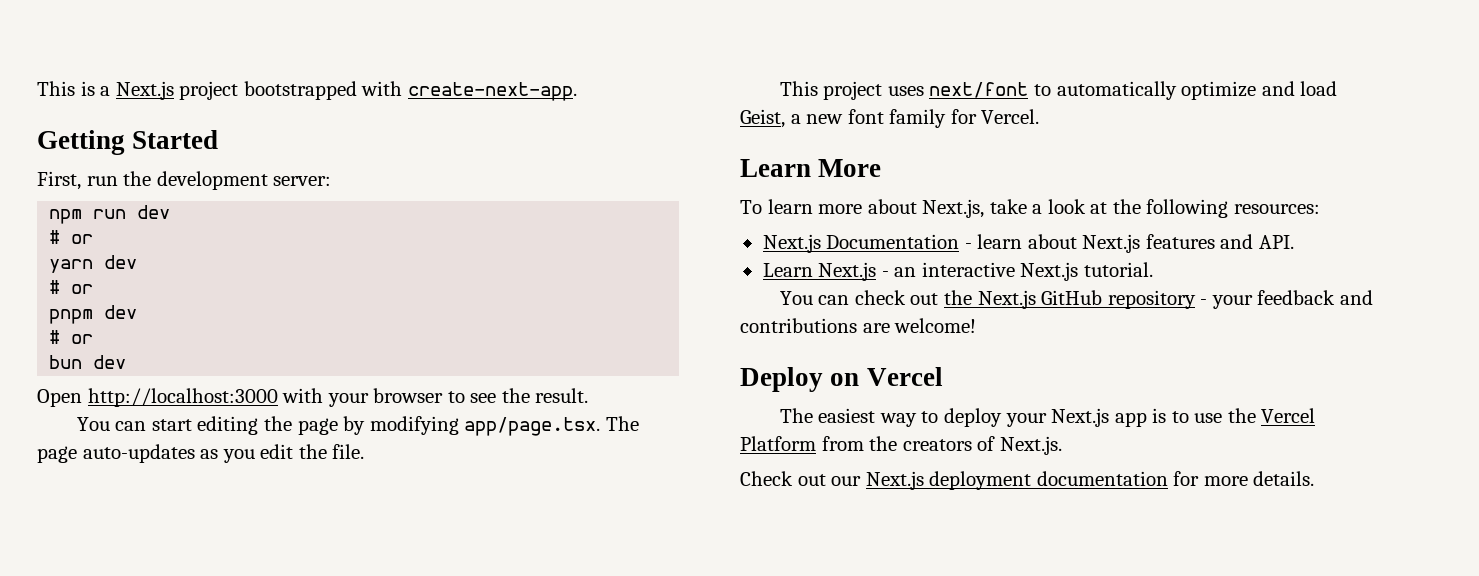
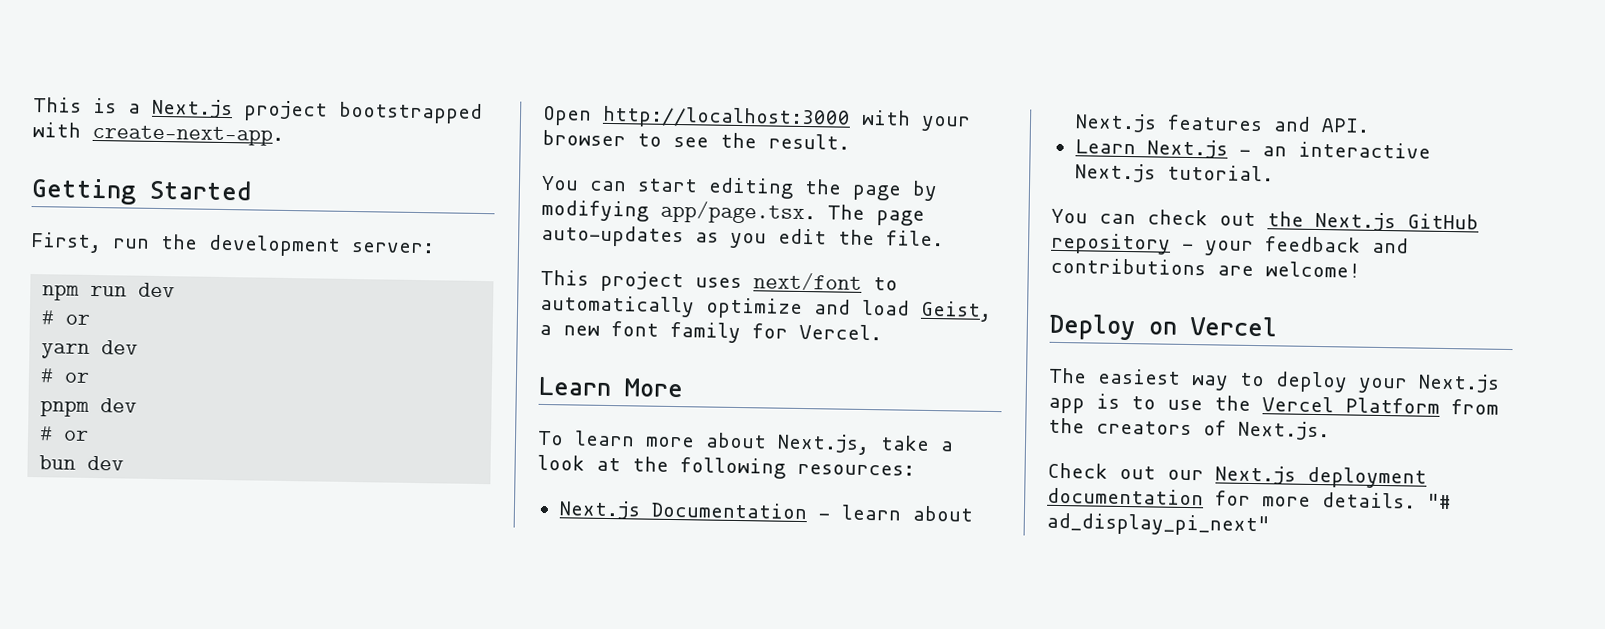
(1315, 478) none -> [1427,493,1451,510] [1046,512,1270,537] "# ad_display_pi_next"

